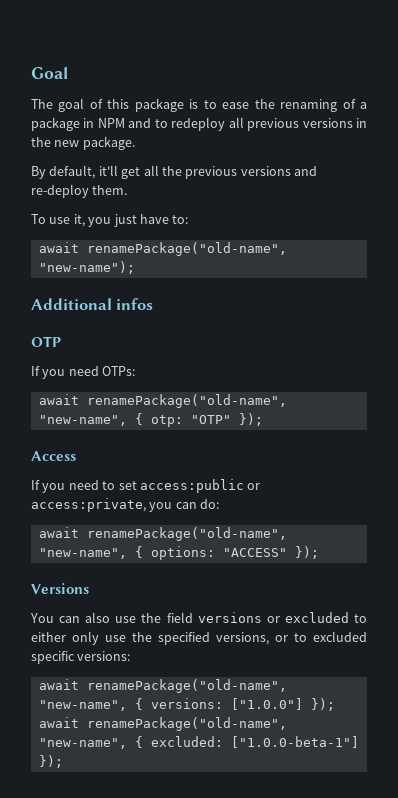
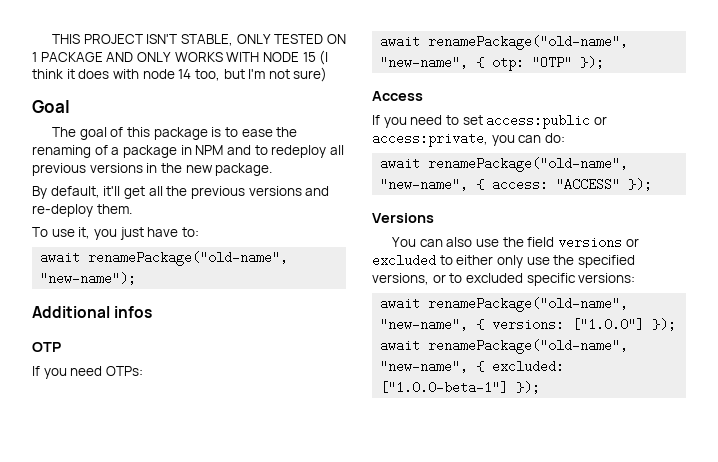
(31, 73) none -> [52,34,346,46] [32,50,329,65] [32,67,328,82] THIS PROJECT ISN'T STABLE, ONLY TESTED ON 1 PACKAGE AND ONLY WORKS WITH NODE 15 (I think it does with node 14 too, but I'm not sure) //
[150,546,215,560] options: -> [492,178,549,191] access:

